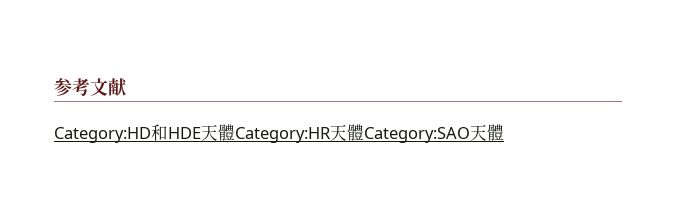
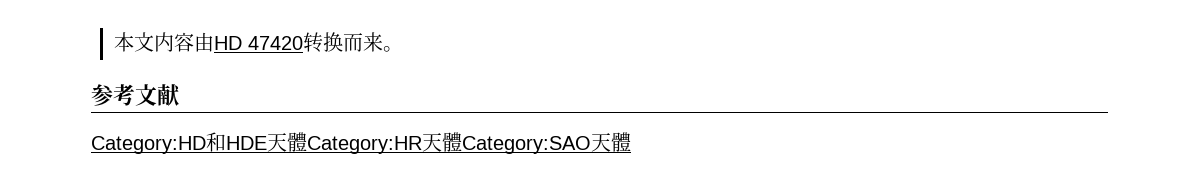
(54, 87) none -> [113,32,403,53] 本文内容由HD 47420转换而来。 //

